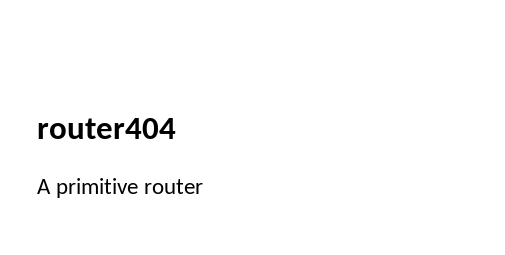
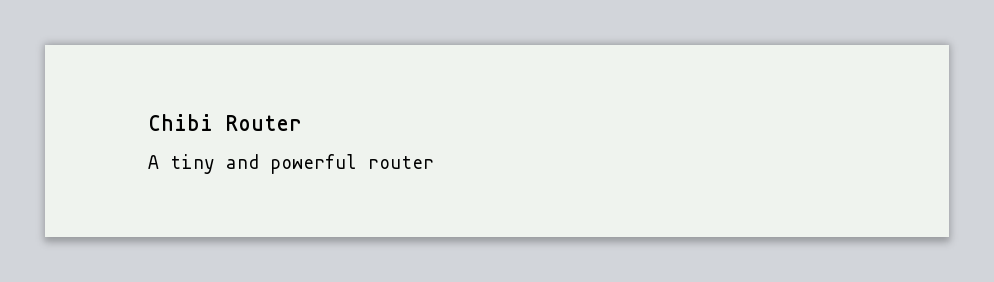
[37,118,176,139] router404 -> [148,114,302,131] Chibi Router
[56,178,139,198] primitive -> [170,154,357,174] tiny and powerful

